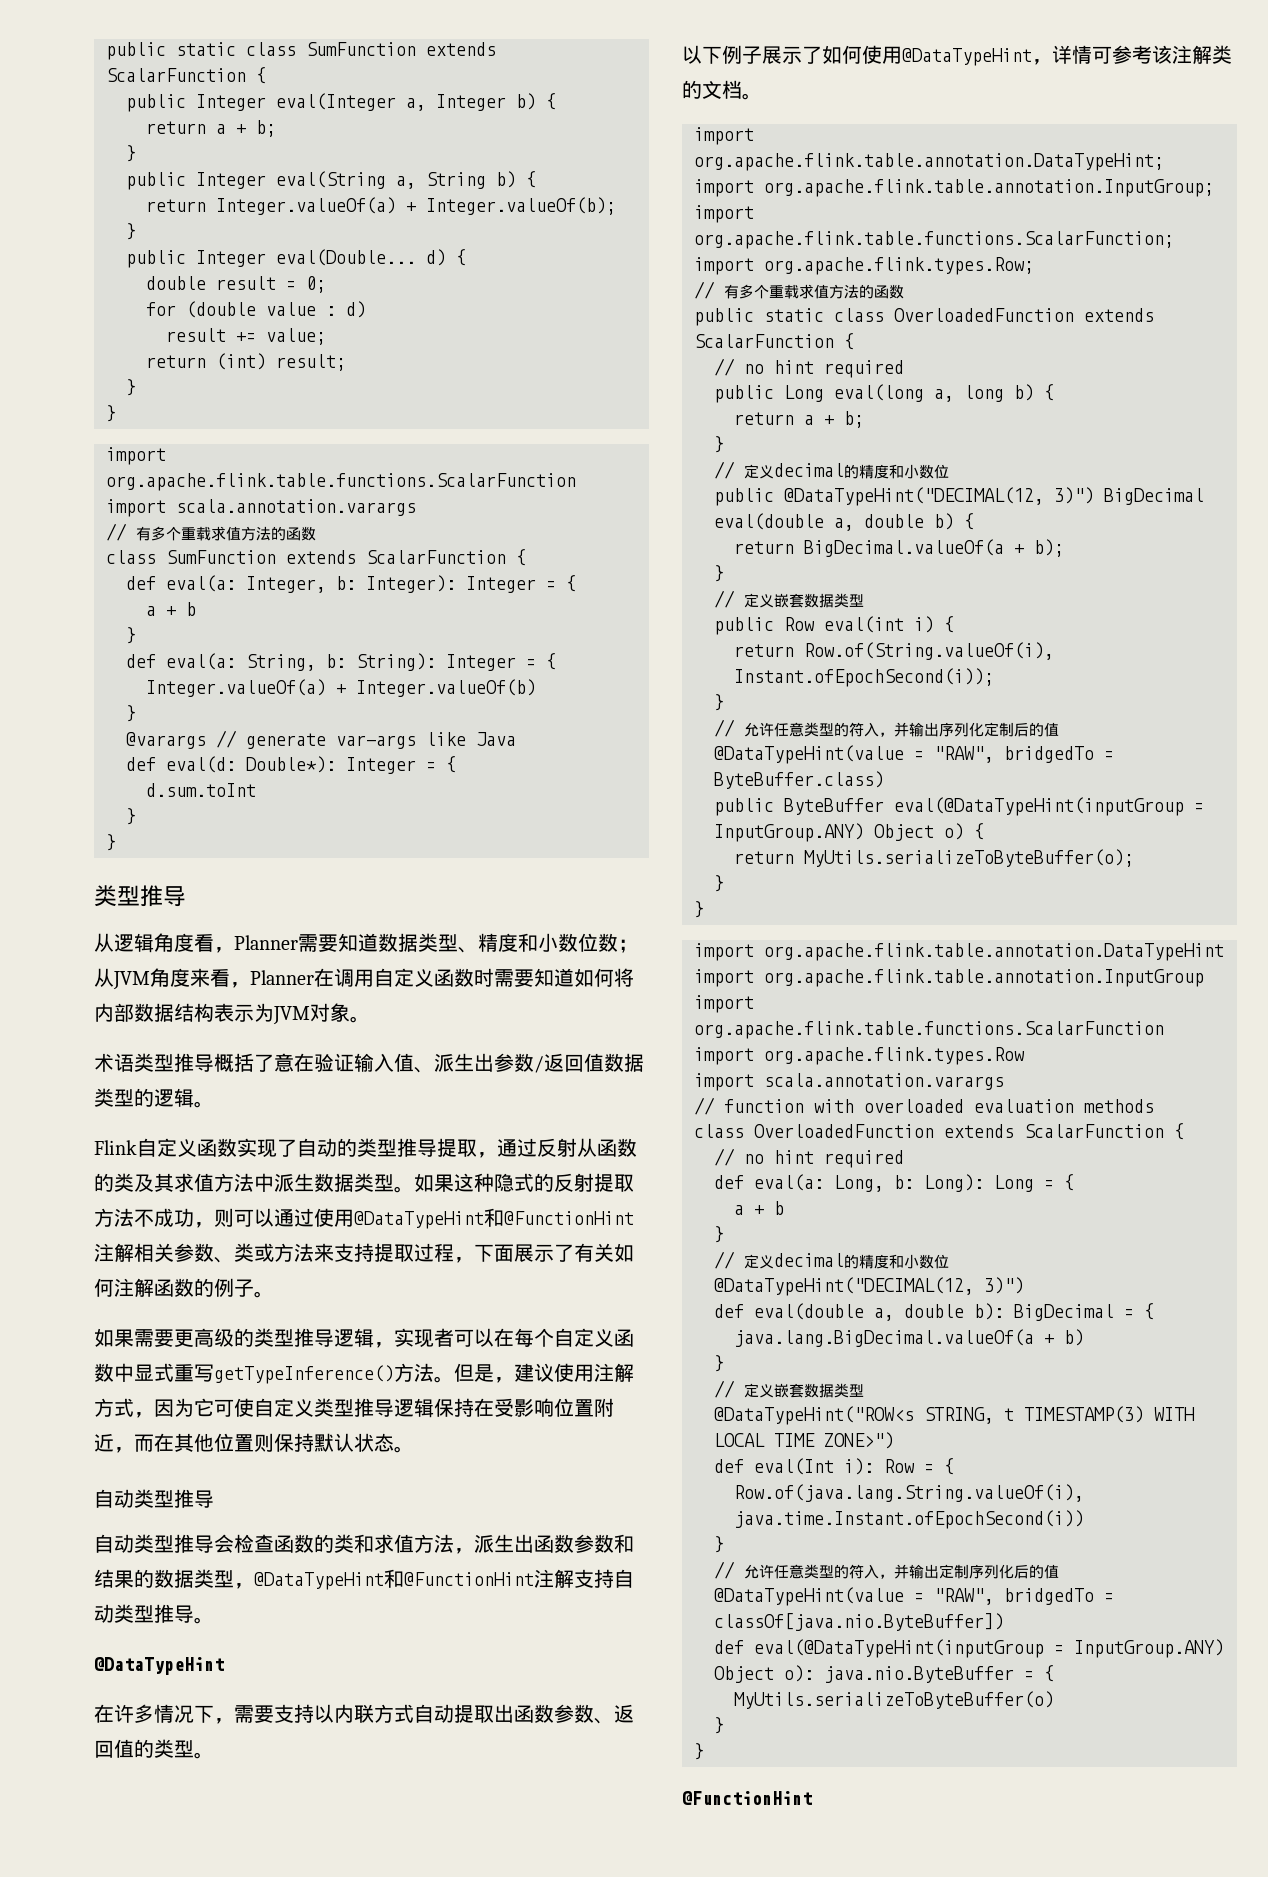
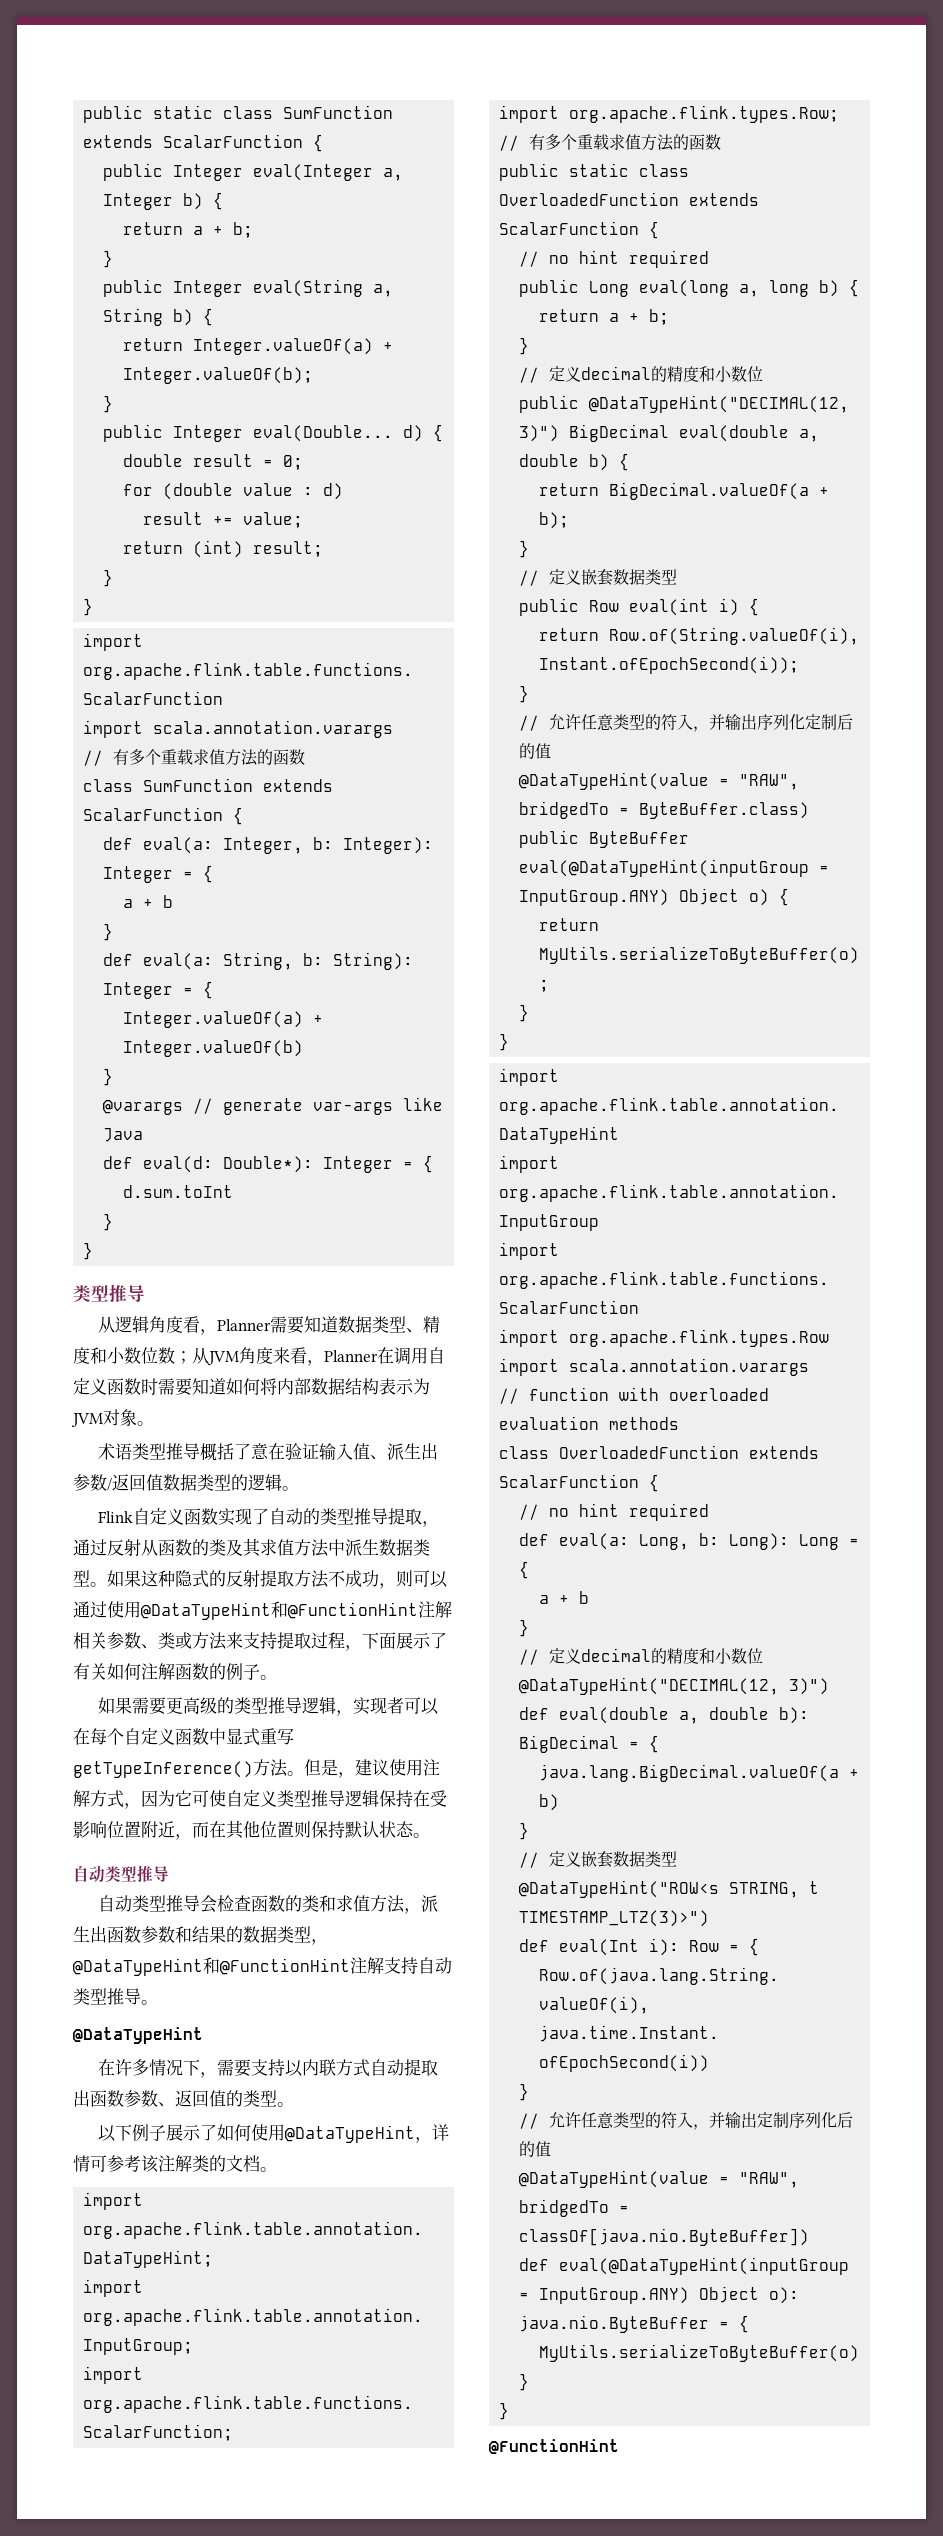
[1024,1406,1195,1423] [714,1432,894,1449] TIMESTAMP(3) WITH LOCAL TIME ZONE>") -> [519,1910,710,1927] TIMESTAMP_LTZ(3)>")

